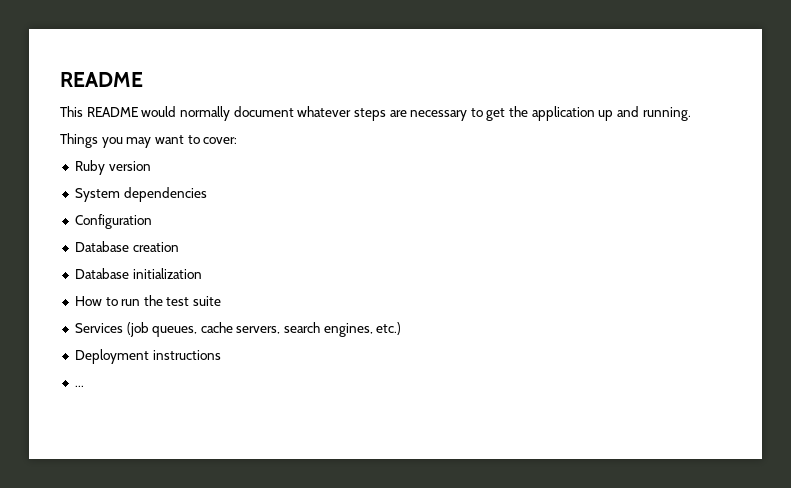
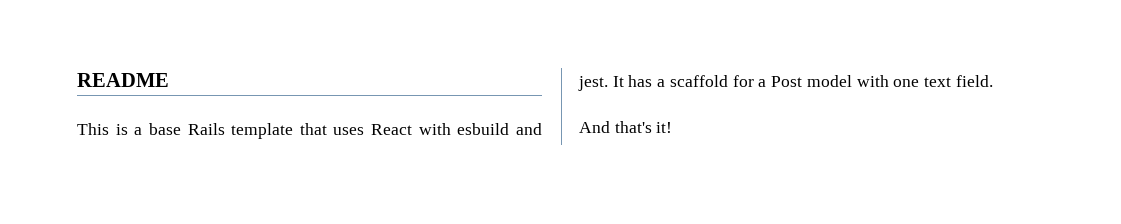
[86,106,691,121] [60,133,238,148] [74,160,151,175] [74,187,207,202] [74,214,152,229] [74,241,179,252] [74,268,202,279] [74,295,222,306] [74,322,402,337] [74,349,221,364] [74,385,84,387] README would normally document whatever steps are necessary to get the application up and running. // Things you may want to cover: // Ruby version // System dependencies // Configuration // Database creation // Database initialization // How to run the test suite // Services (job queues, cache servers, search engines, etc.) // Deployment instructions // ... -> [115,123,542,139] [578,75,993,91] [579,121,673,133] is a base Rails template that uses React with esbuild and jest. It has a scaffold for a Post model with one text field. // And that's it!

